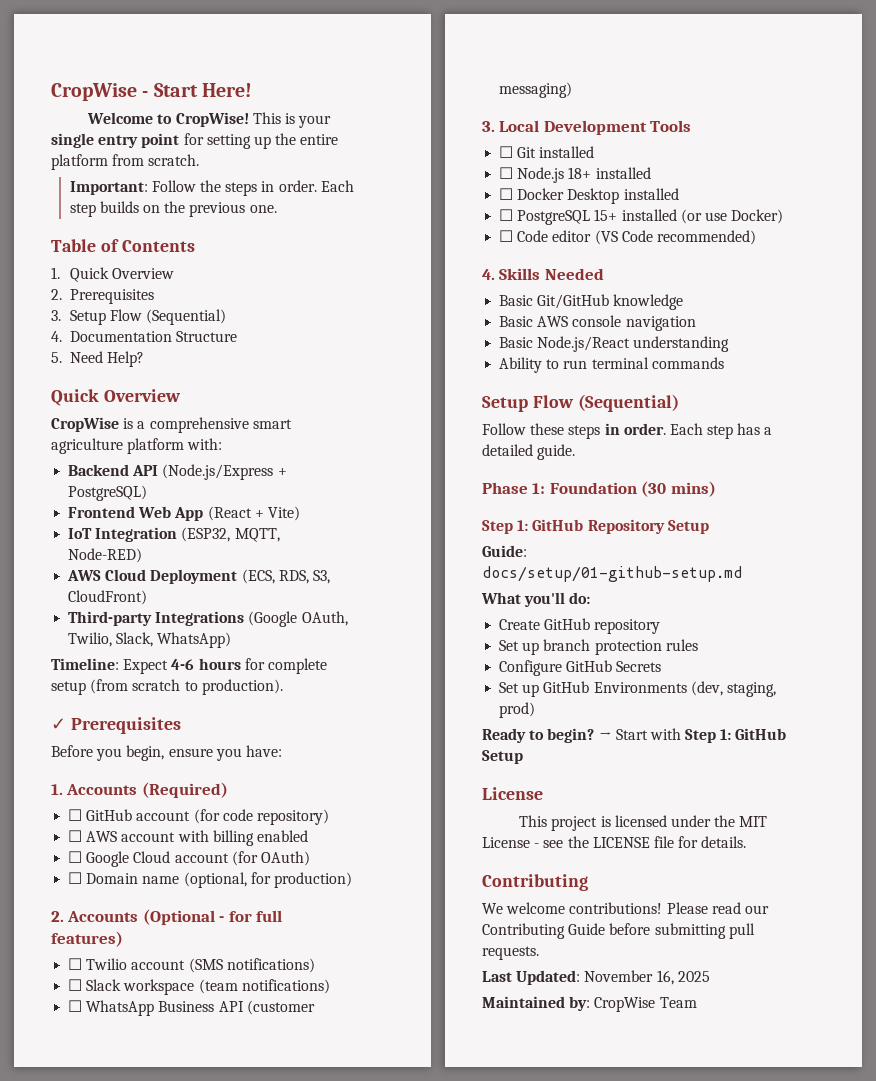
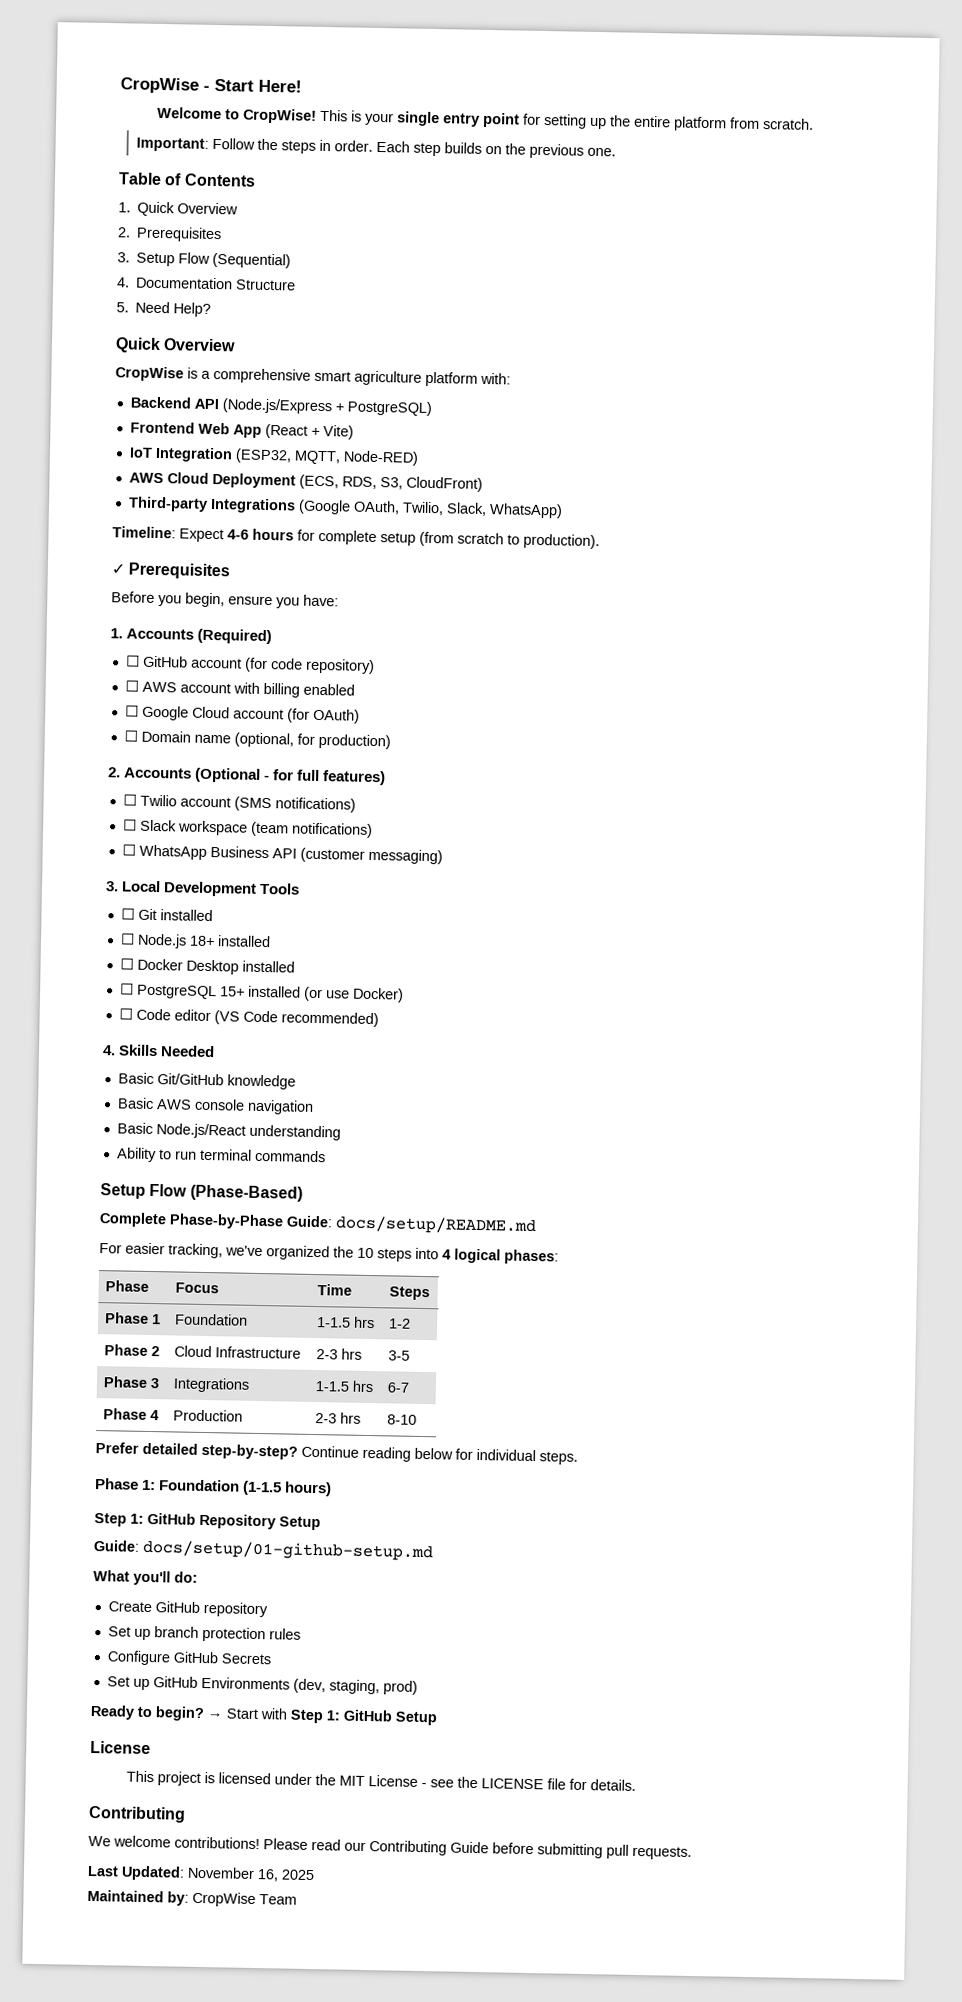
[577,394,679,412] [482,423,773,439] [482,444,576,460] (Sequential) // Follow these steps in order. Each step has a detailed guide. -> [189,1184,303,1202] [99,1212,537,1236] [99,1242,559,1265] [104,1280,149,1292] [174,1282,219,1294] [316,1284,352,1296] [388,1286,430,1301] [104,1312,161,1325] [174,1313,248,1326] [315,1316,375,1329] [387,1318,411,1329] [103,1344,160,1357] [173,1345,301,1359] [315,1348,362,1360] [387,1350,410,1361] [102,1376,160,1389] [172,1377,250,1393] [314,1380,374,1393] [386,1382,409,1393] [102,1408,159,1421] [172,1409,243,1422] [314,1412,361,1424] [386,1414,417,1425] [95,1442,578,1465] (Phase-Based) // Complete Phase-by-Phase Guide: docs/setup/README.md // For easier tracking, we've organized the 10 steps into 4 logical phases: // Phase | Focus | Time | Steps // Phase 1 | Foundation | 1-1.5 hrs | 1-2 // Phase 2 | Cloud Infrastructure | 2-3 hrs | 3-5 // Phase 3 | Integrations | 1-1.5 hrs | 6-7 // Phase 4 | Production | 2-3 hrs | 8-10 // Prefer detailed step-by-step? Continue reading below for individual steps.
[641,481,716,497] (30 mins) -> [242,1480,333,1497] (1-1.5 hours)

